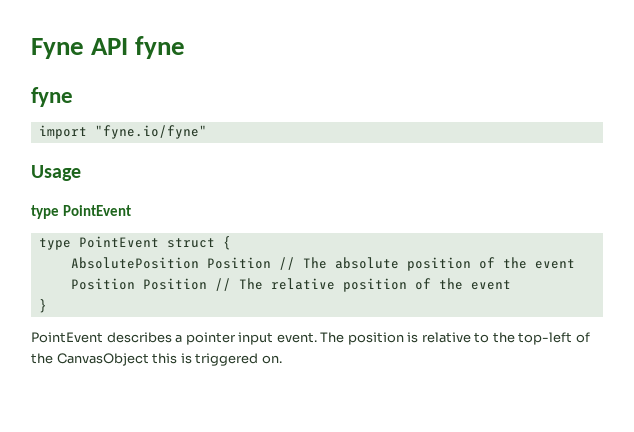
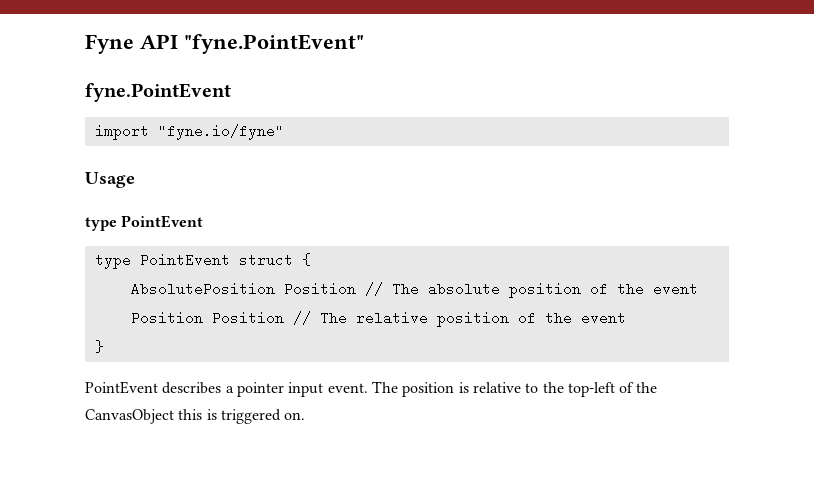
[135,36,186,59] [31,87,73,107] fyne // fyne -> [184,34,364,54] [85,83,231,102] "fyne.PointEvent" // fyne.PointEvent

